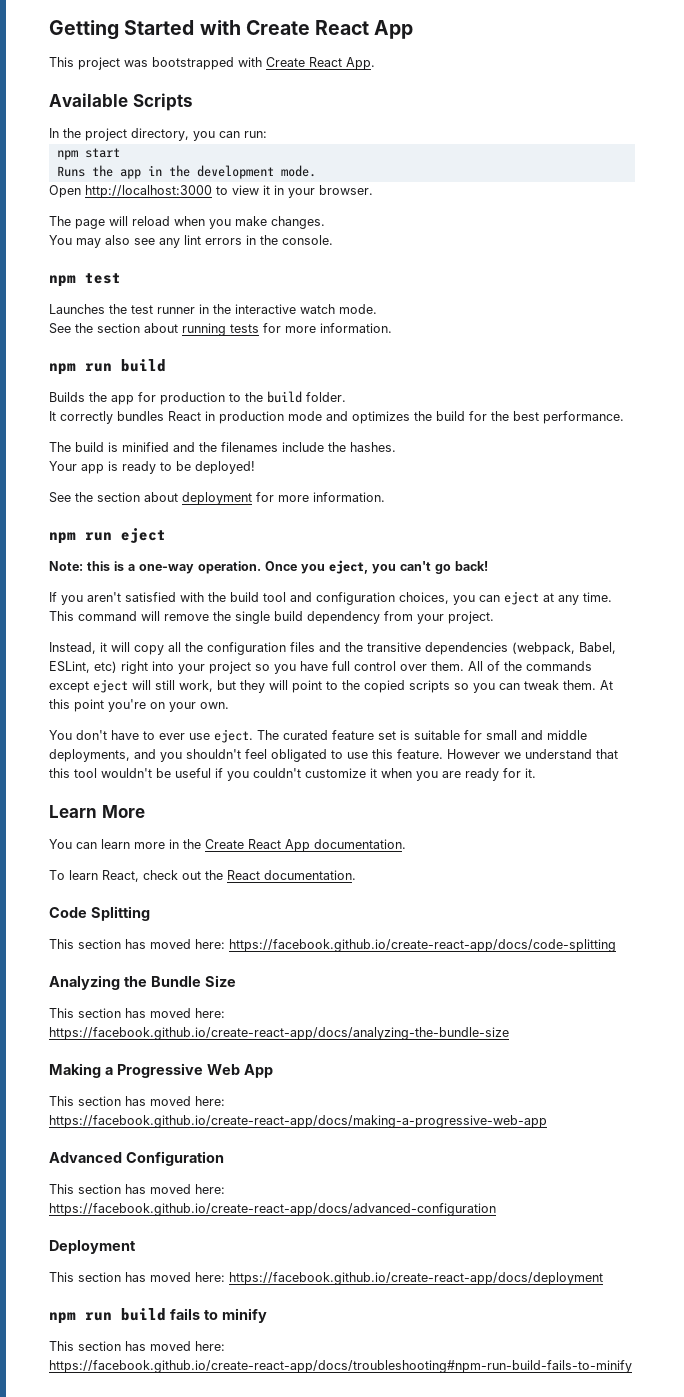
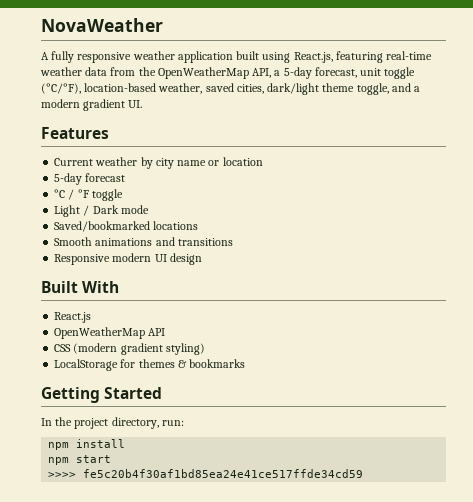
[49,20,414,40] [49,57,375,70] [49,93,193,111] Getting Started with Create React App // This project was bootstrapped with Create React App. // Available Scripts -> [41,18,163,32] [41,51,433,63] [40,67,416,79] [41,83,421,95] [41,99,143,111] [41,127,109,139] [54,157,263,169] [54,173,126,185] [54,189,123,201] [54,205,149,217] [54,221,199,232] [54,237,233,246] [54,253,202,265] [41,281,120,293] [54,312,92,323] [54,327,166,339] [54,343,205,355] [54,359,246,371] [41,387,163,403] NovaWeather // A fully responsive weather application built using React.js, featuring real-time weather data from the OpenWeatherMap API, a 5-day forecast, unit toggle (°C/°F), location-based weather, saved cities, dark/light theme toggle, and a modern gradient UI. // Features // Current weather by city name or location // 5-day forecast // °C / °F toggle // Light / Dark mode // Saved/bookmarked locations // Smooth animations and transitions // Responsive modern UI design // Built With // React.js // OpenWeatherMap API // CSS (modern gradient styling) // LocalStorage for themes & bookmarks // Getting Started
[193,131,240,141] you can -> (159, 423) none
(267, 134) none -> [48,439,126,450] // npm install
[56,165,316,179] [49,185,373,198] [49,216,325,229] [49,235,333,248] [49,273,121,287] [49,304,377,314] [49,323,392,336] [49,359,166,375] [49,391,346,405] [49,411,624,424] [49,442,396,452] [49,461,255,474] [49,492,385,505] [49,528,166,544] [49,560,488,574] [49,591,612,605] [49,611,494,624] [49,642,616,655] [49,661,592,674] [49,679,613,693] [49,699,229,712] [49,729,587,743] [49,749,618,762] [49,768,536,781] [49,805,145,818] [49,839,406,852] [49,870,356,882] [49,906,150,921] [49,939,616,952] [49,975,236,990] [49,1008,225,1018] [49,1027,509,1040] [49,1063,273,1078] [49,1096,225,1106] [49,1115,547,1128] [49,1151,224,1166] [49,1184,225,1194] [49,1203,496,1216] [49,1240,136,1254] [49,1272,603,1285] [49,1308,267,1324] [49,1341,225,1351] [49,1360,632,1373] Runs the app in the development mode. // Open http://localhost:3000 to view it in your browser. // The page will reload when you make changes. // You may also see any lint errors in the console. // npm test // Launches the test runner in the interactive watch mode. // See the section about running tests for more information. // npm run build // Builds the app for production to the build folder. // It correctly bundles React in production mode and optimizes the build for the best performance. // The build is minified and the filenames include the hashes. // Your app is ready to be deployed! // See the section about deployment for more information. // npm run eject // Note: this is a one-way operation. Once you eject, you can't go back! // If you aren't satisfied with the build tool and configuration choices, you can eject at any time. This command will remove the single build dependency from your project. // Instead, it will copy all the configuration files and the transitive dependencies (webpack, Babel, ESLint, etc) right into your project so you have full control over them. All of the commands except eject will still work, but they will point to the copied scripts so you can tweak them. At this point you're on your own. // You don't have to ever use eject. The curated feature set is suitable for small and middle deployments, and you shouldn't feel obligated to use this feature. However we understand that this tool wouldn't be useful if you couldn't customize it when you are ready for it. // Learn More // You can learn more in the Create React App documentation. // To learn React, check out the React documentation. // Code Splitting // This section has moved here: https://facebook.github.io/create-react-app/docs/code-splitting // Analyzing the Bundle Size // This section has moved here: https://facebook.github.io/create-react-app/docs/analyzing-the-bundle-size // Making a Progressive Web App // This section has moved here: https://facebook.github.io/create-react-app/docs/making-a-progressive-web-app // Advanced Configuration // This section has moved here: https://facebook.github.io/create-react-app/docs/advanced-configuration // Deployment // This section has moved here: https://facebook.github.io/create-react-app/docs/deployment // npm run build fails to minify // This section has moved here: https://facebook.github.io/create-react-app/docs/troubleshooting#npm-run-build-fails-to-minify -> [48,469,364,478] >>>> fe5c20b4f30af1bd85ea24e41ce517ffde34cd59

